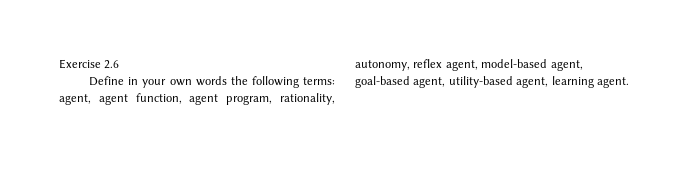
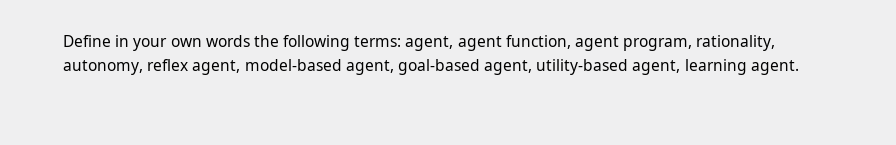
[59,59,120,69] Exercise 2.6 // -> (63, 41) none

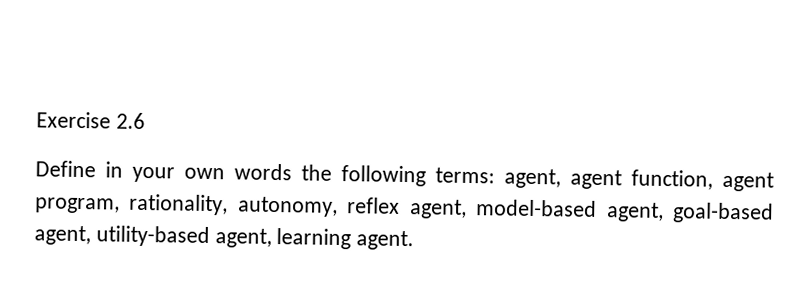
(63, 41) none -> [36,111,145,129] Exercise 2.6 //

